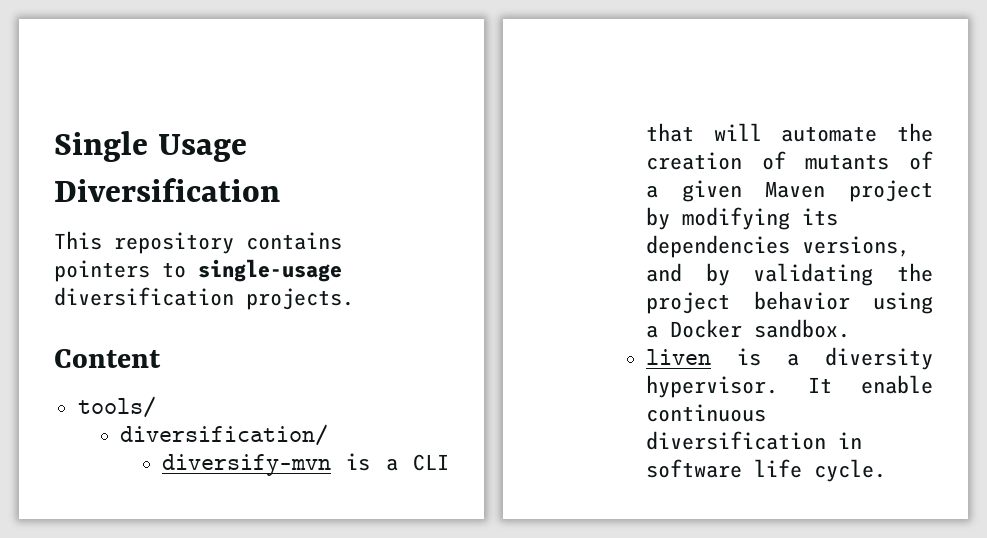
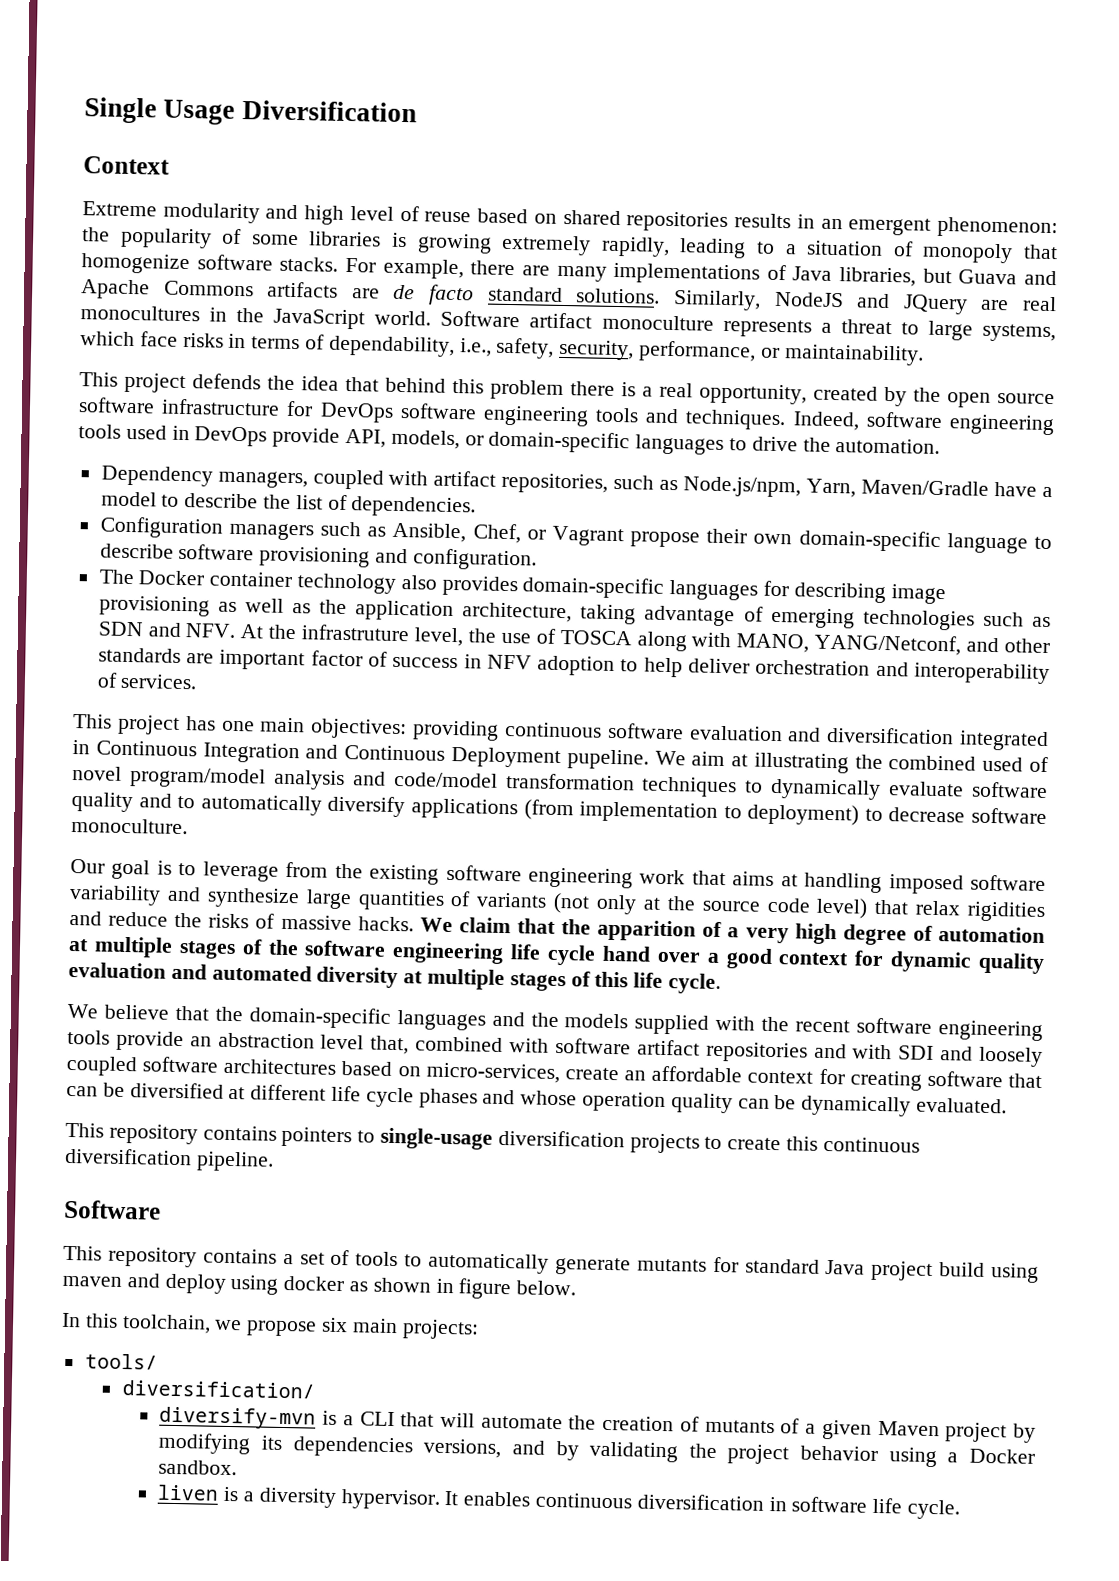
(280, 190) none -> [83,156,170,175] [82,201,1059,239] [82,227,1059,264] [81,253,1057,287] [81,279,1058,315] [80,305,1056,343] [80,331,924,366] [79,372,1055,408] [78,397,1055,436] [78,424,941,455] [100,465,1053,498] [100,491,477,518] [99,516,1052,554] [99,543,537,571] [98,569,946,605] [98,595,1051,631] [97,621,1051,656] [97,647,1051,685] [96,672,198,690] [73,713,1049,752] [72,739,1050,774] [72,765,1048,800] [71,791,1047,826] [71,817,188,835] [70,858,1046,895] [69,884,1046,922] [69,910,1045,946] [68,936,1045,974] [68,961,722,995] [67,1003,1043,1041] [67,1029,1043,1067] [66,1055,1042,1091] [66,1082,1008,1117] // Context // Extreme modularity and high level of reuse based on shared repositories results in an emergent phenomenon: the popularity of some libraries is growing extremely rapidly, leading to a situation of monopoly that homogenize software stacks. For example, there are many implementations of Java libraries, but Guava and Apache Commons artifacts are de facto standard solutions. Similarly, NodeJS and JQuery are real monocultures in the JavaScript world. Software artifact monoculture represents a threat to large systems, which face risks in terms of dependability, i.e., safety, security, performance, or maintainability. // This project defends the idea that behind this problem there is a real opportunity, created by the open source software infrastructure for DevOps software engineering tools and techniques. Indeed, software engineering tools used in DevOps provide API, models, or domain-specific languages to drive the automation. // Dependency managers, coupled with artifact repositories, such as Node.js/npm, Yarn, Maven/Gradle have a model to describe the list of dependencies. // Configuration managers such as Ansible, Chef, or Vagrant propose their own domain-specific language to describe software provisioning and configuration. // The Docker container technology also provides domain-specific languages for describing image provisioning as well as the application architecture, taking advantage of emerging technologies such as SDN and NFV. At the infrastruture level, the use of TOSCA along with MANO, YANG/Netconf, and other standards are important factor of success in NFV adoption to help deliver orchestration and interoperability of services. // This project has one main objectives: providing continuous software evaluation and diversification integrated in Continuous Integration and Continuous Deployment pupeline. We aim at illustrating the combined used of novel program/model analysis and code/model transformation techniques to dynamically evaluate software quality and to automatically diversify applications (from implementation to deployment) to decrease software monoculture. // Our goal is to leverage from the existing software engineering work that aims at handling imposed software variability and synthesize large quantities of variants (not only at the source code level) that relax rigidities and reduce the risks of massive hacks. We claim that the apparition of a very high degree of automation at multiple stages of the software engineering life cycle hand over a good context for dynamic quality evaluation and automated diversity at multiple stages of this life cycle. // We believe that the domain-specific languages and the models supplied with the recent software engineering tools provide an abstraction level that, combined with software artifact repositories and with SDI and loosely coupled software architectures based on micro-services, create an affordable context for creating software that can be diversified at different life cycle phases and whose operation quality can be dynamically evaluated.
[246,288,354,310] [54,349,161,368] projects. // Content -> [629,1133,920,1154] [65,1147,274,1172] [64,1199,161,1220] [63,1245,1039,1283] [62,1273,577,1300] [61,1312,479,1340] projects to create this continuous diversification pipeline. // Software // This repository contains a set of tools to automatically generate mutants for standard Java project build using maven and deploy using docker as shown in figure below. // In this toolchain, we propose six main projects:
[861,375,933,394] enable -> [463,1491,532,1507] enables

